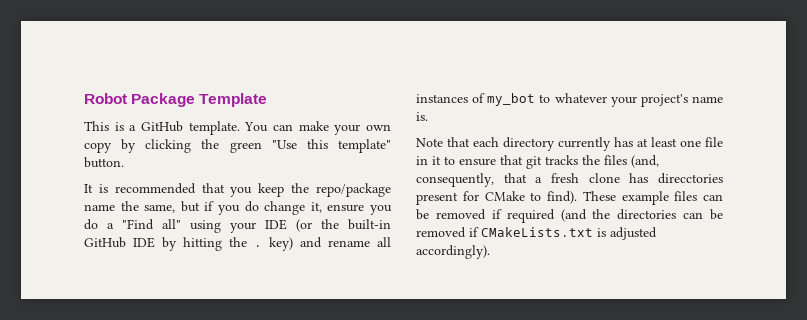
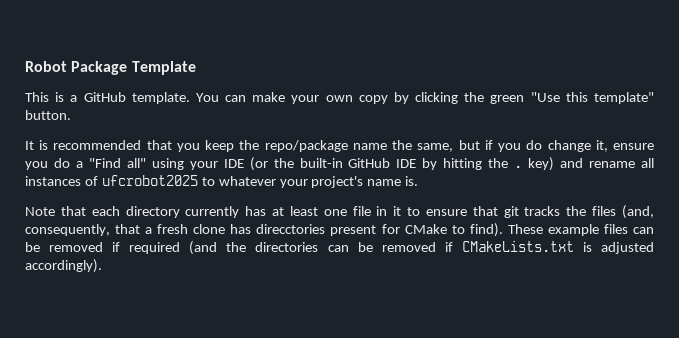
[487,93,536,106] my_bot -> [101,175,198,186] ufcrobot2025

